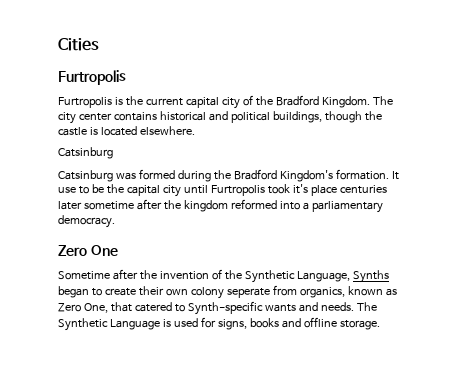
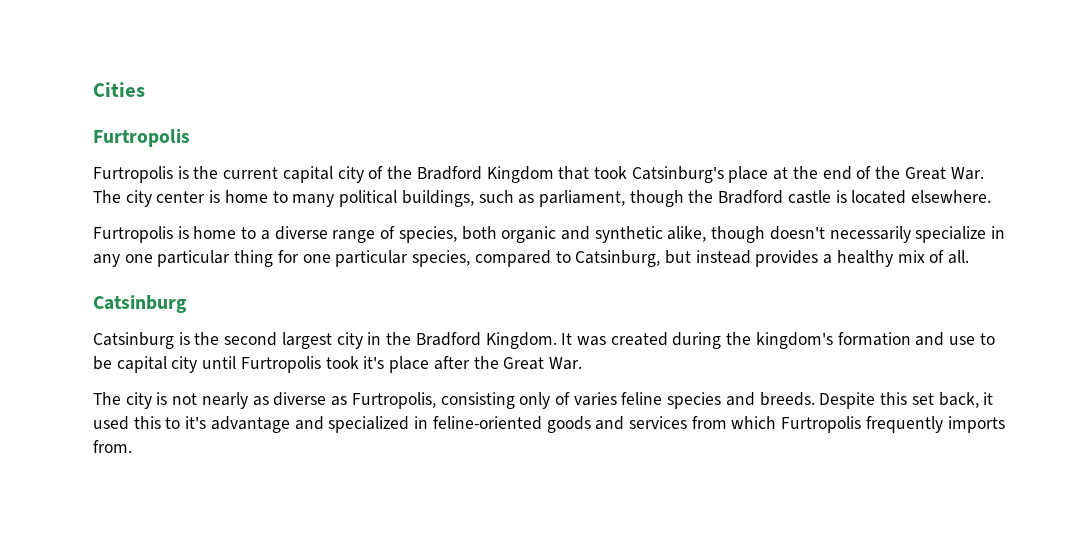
[321,96,393,108] [58,111,322,124] Kingdom. The city center contains historical and political buildings, -> [486,166,984,183] [93,190,625,207] Kingdom that took Catsinburg's place at the end of the Great War. The city center is home to many political buildings, such as parliament,
(382, 116) none -> [718,190,784,204] Bradford
[58,147,113,159] [58,169,399,182] Catsinburg // Catsinburg was formed during the Bradford Kingdom's formation. It -> [93,226,1006,243] [93,250,970,267] [93,295,187,313] [93,332,945,349] Furtropolis is home to a diverse range of species, both organic and synthetic alike, though doesn't necessarily specialize in any one particular thing for one particular species, compared to Catsinburg, but instead provides a healthy mix of all. // Catsinburg // Catsinburg is the second largest city in the Bradford Kingdom. It was created during the kingdom's formation and
[106,184,124,194] the -> (112, 363) none
[339,185,387,194] [58,199,383,213] [58,215,115,228] [58,245,118,256] [58,269,389,283] [58,285,397,299] [58,301,377,315] [58,317,380,331] centuries later sometime after the kingdom reformed into a parliamentary democracy. // Zero One // Sometime after the invention of the Synthetic Language, Synths began to create their own colony seperate from organics, known as Zero One, that catered to Synth-specific wants and needs. The Synthetic Language is used for signs, books and offline storage. -> [433,356,582,370] [93,392,994,409] [93,416,1005,433] [93,440,132,453] after the Great War. // The city is not nearly as diverse as Furtropolis, consisting only of varies feline species and breeds. Despite this set back, it used this to it's advantage and specialized in feline-oriented goods and services from which Furtropolis frequently imports from.

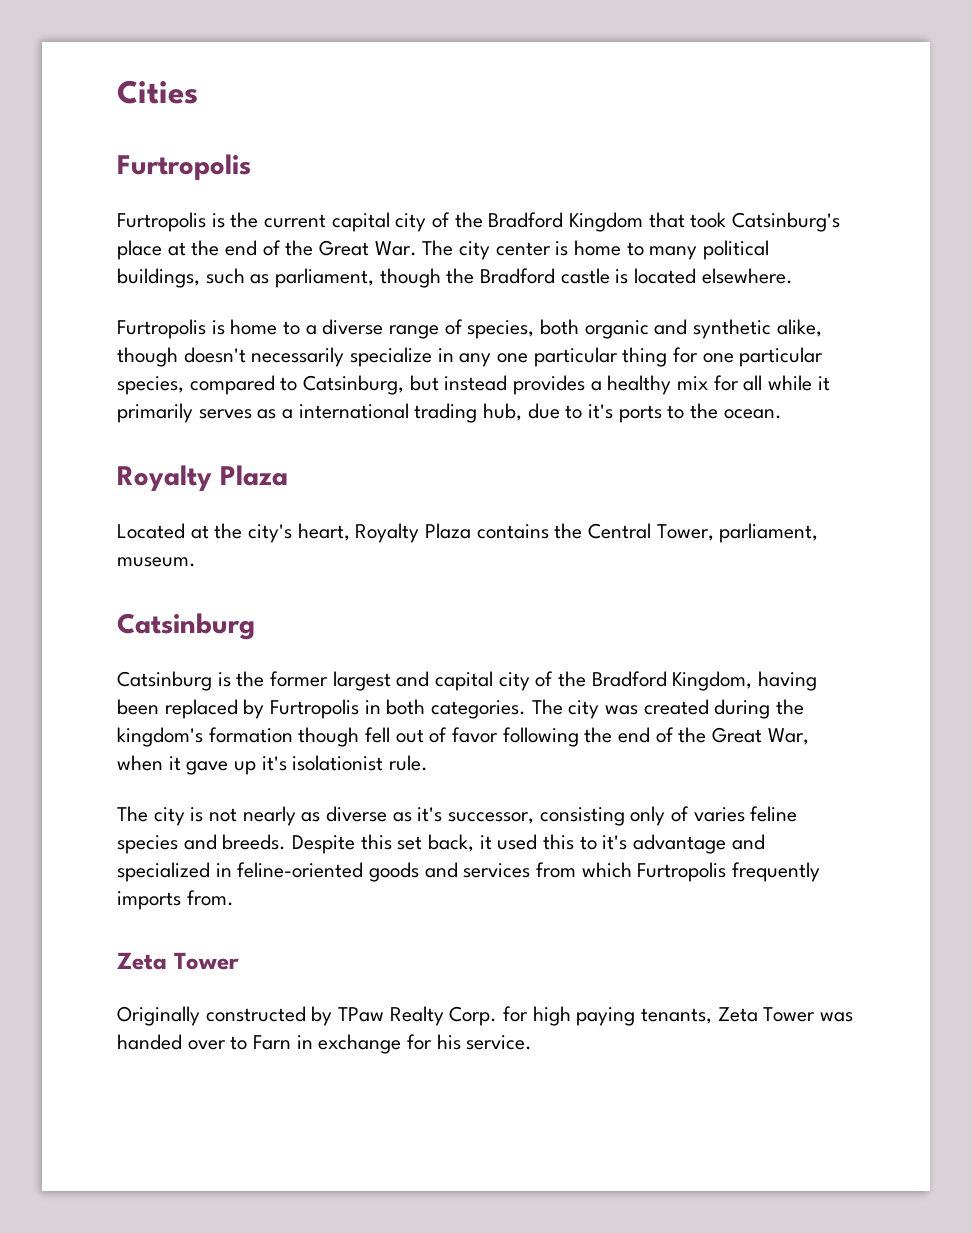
[929,250,970,264] [93,295,187,313] [93,332,573,349] of all. // Catsinburg // Catsinburg is the second largest city in the Bradford Kingdom. It -> [713,375,830,391] [117,403,782,423] [117,465,288,491] [117,523,819,543] [117,557,196,567] [117,613,255,640] [117,671,818,691] [117,699,600,719] for all while it primarily serves as a international trading hub, due to it's ports to the ocean. // Royalty Plaza // Located at the city's heart, Royalty Plaza contains the Central Tower, parliament, museum. // Catsinburg // Catsinburg is the former largest and capital city of the Bradford Kingdom, having been replaced by Furtropolis in both categories. The city
[915,332,995,346] [93,356,582,373] and use to be capital city until Furtropolis took it's place after the Great War. -> [298,727,809,747] [117,755,429,775] though fell out of favor following the end of the Great War, when it gave up it's isolationist rule.
[351,392,436,409] Furtropolis, -> [417,807,535,824] it's successor,
(132, 446) none -> [117,952,239,970] [117,1006,854,1026] [117,1034,533,1054] // Zeta Tower // Originally constructed by TPaw Realty Corp. for high paying tenants, Zeta Tower was handed over to Farn in exchange for his service.

